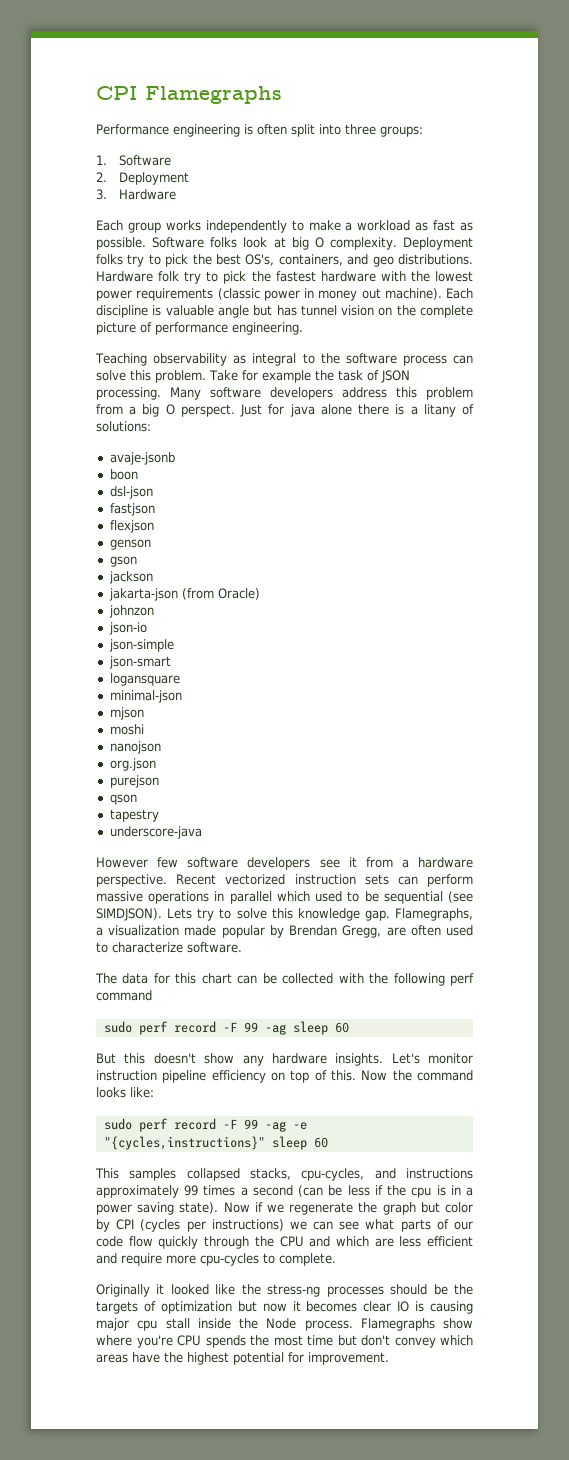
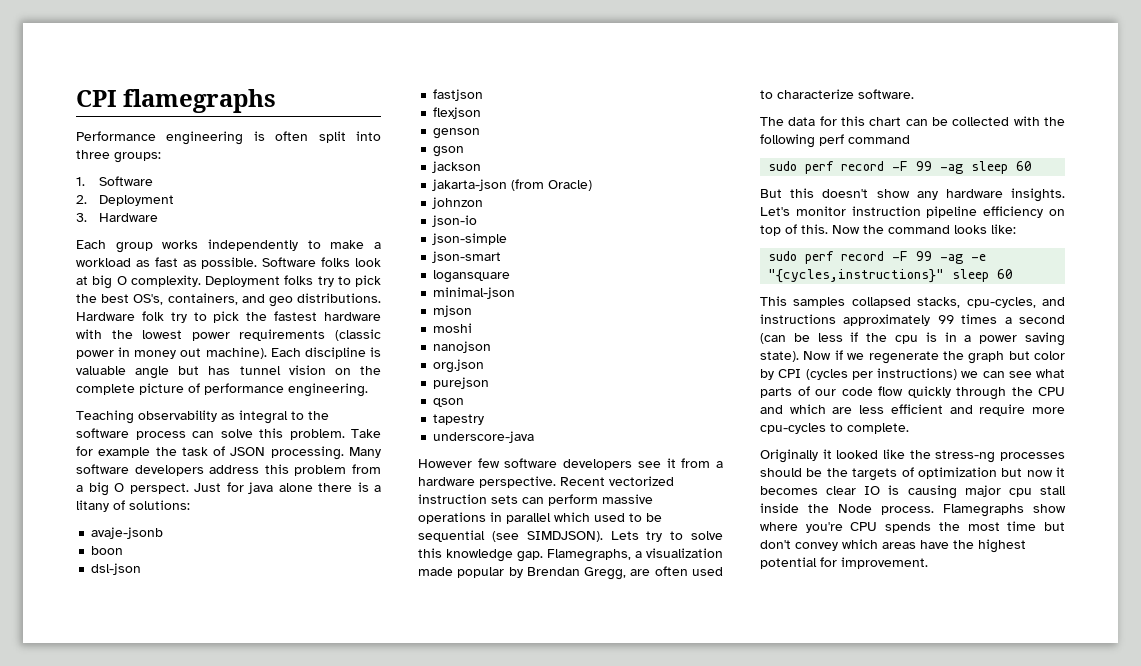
[96,86,282,104] CPI Flamegraphs -> [76,89,277,113] CPI flamegraphs

